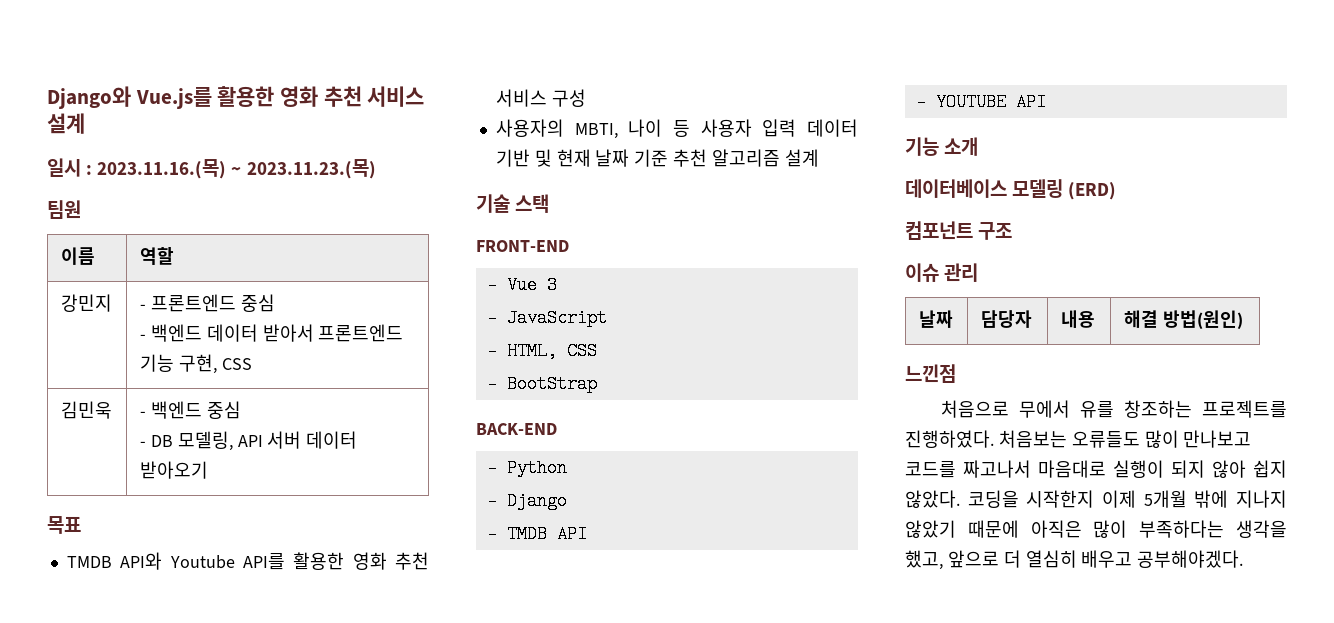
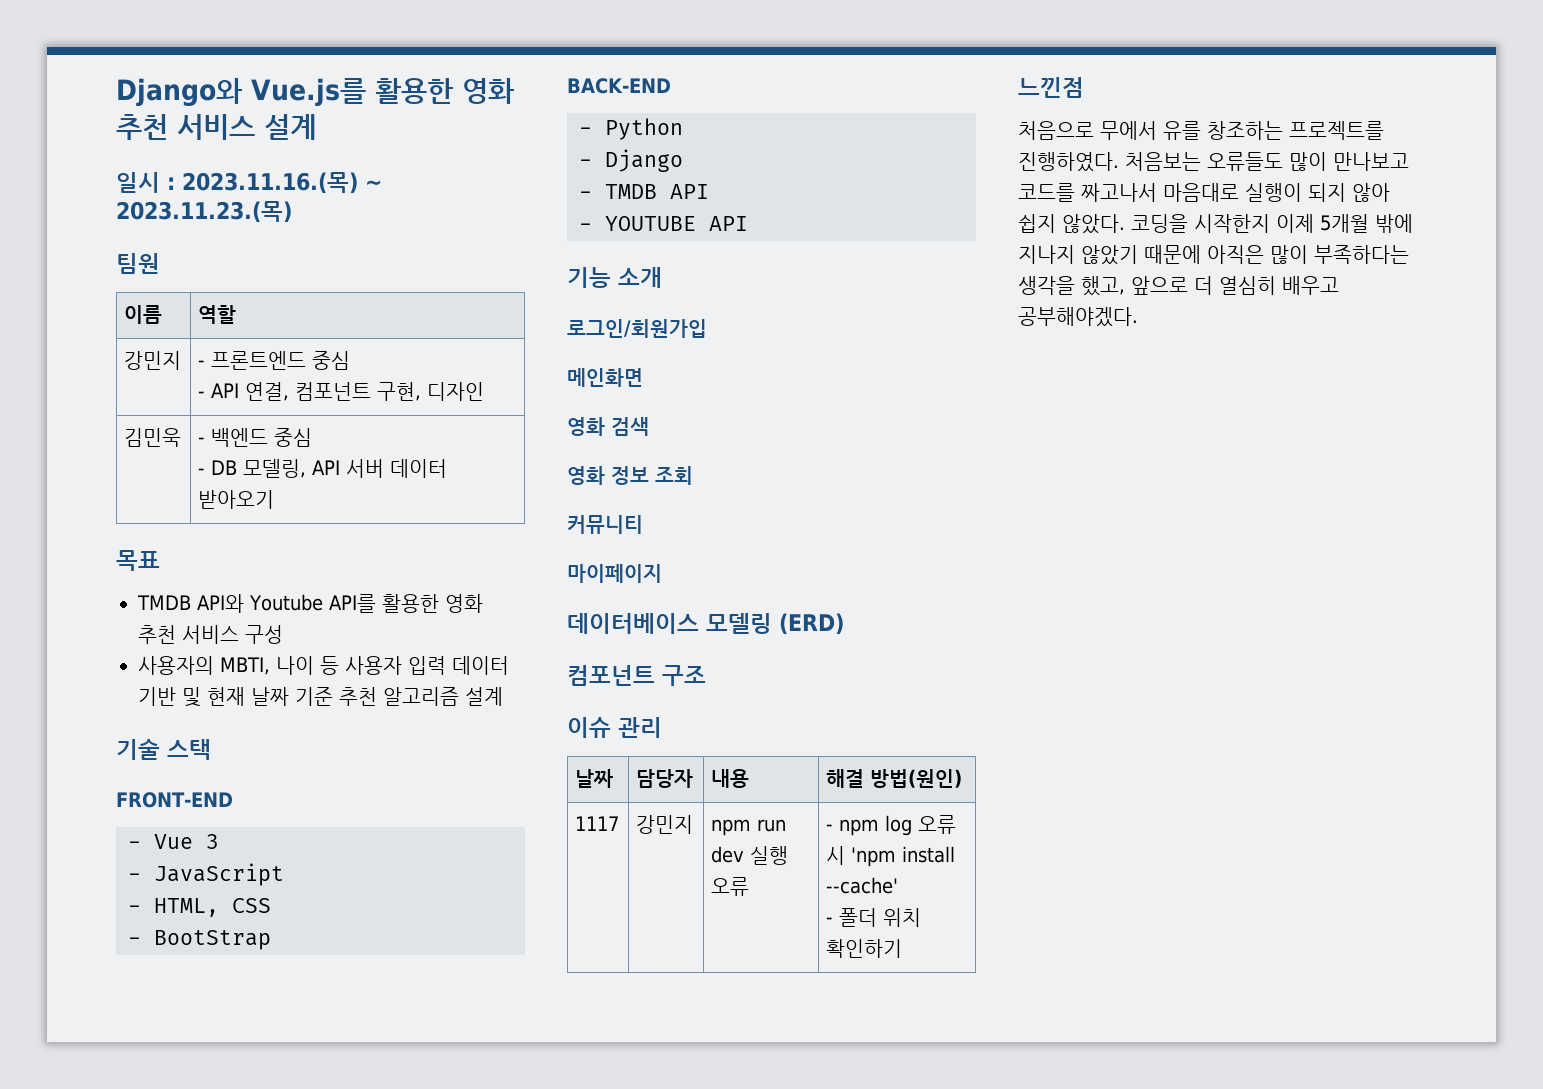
[150,324,404,342] [139,354,252,374] 백엔드 데이터 받아서 프론트엔드 기능 구현, CSS -> [211,382,485,401] API 연결, 컴포넌트 구현, 디자인
(979, 146) none -> [567,319,707,338] [567,368,643,387] [567,417,649,436] [567,466,693,485] [567,515,643,534] [567,564,662,583] // 로그인/회원가입 // 메인화면 // 영화 검색 // 영화 정보 조회 // 커뮤니티 // 마이페이지
(1243, 319) none -> [575,816,620,831] [636,815,694,834] [711,819,787,836] [711,846,789,865] [711,877,750,896] [826,815,957,836] [826,846,956,867] [826,877,899,894] [826,908,922,927] [826,939,903,958] // 1117 | 강민지 | npm run dev 실행 오류 | - npm log 오류 시 'npm install --cache' // - 폴더 위치 확인하기

